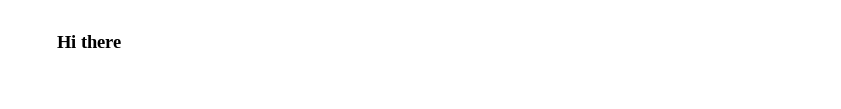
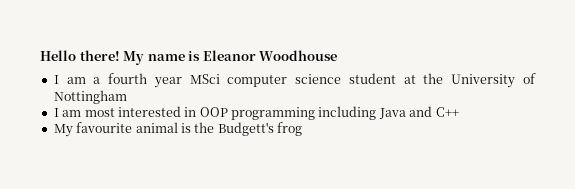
[57,35,121,48] Hi there -> [40,50,338,65] [53,73,536,88] [53,90,127,104] [53,106,459,120] [53,122,302,137] Hello there! My name is Eleanor Woodhouse // I am a fourth year MSci computer science student at the University of Nottingham // I am most interested in OOP programming including Java and C++ // My favourite animal is the Budgett's frog

